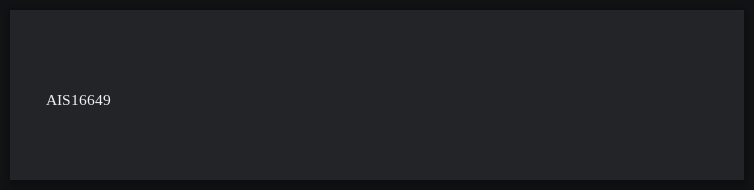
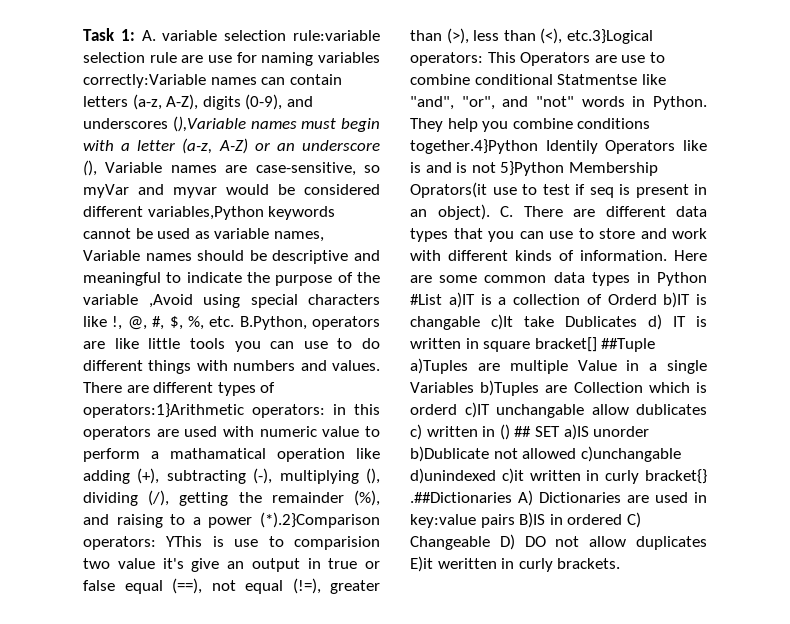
[46,95,111,105] AIS16649 -> [83,28,380,41] [83,52,380,66] [83,74,342,88] [83,94,313,110] [83,116,380,132] [83,138,380,154] [83,160,380,176] [83,184,380,198] [83,206,336,220] [83,228,324,242] [83,250,380,264] [83,272,380,286] [83,294,380,308] [83,316,380,330] [83,338,380,352] [83,360,380,374] [83,382,276,396] [83,403,380,418] [83,426,380,440] [83,448,380,462] [83,468,380,484] [83,490,380,506] [83,512,380,528] [83,536,380,550] [83,558,380,572] [83,578,380,594] [410,28,653,44] [410,52,665,66] [410,74,666,85] [410,96,707,110] [410,118,651,132] [410,139,707,154] [410,161,658,176] [410,182,707,198] [410,204,707,220] [410,228,707,242] [410,250,707,261] [410,272,707,286] [410,292,707,308] [410,314,707,330] [410,337,656,352] [410,358,707,374] [410,380,707,396] [410,402,707,418] [410,424,650,440] [410,446,681,462] [410,468,707,484] [410,490,707,506] [410,512,641,528] [410,534,707,550] [410,556,621,572] Task 1: A. variable selection rule:variable selection rule are use for naming variables correctly:Variable names can contain letters (a-z, A-Z), digits (0-9), and underscores (),Variable names must begin with a letter (a-z, A-Z) or an underscore (), Variable names are case-sensitive, so myVar and myvar would be considered different variables,Python keywords cannot be used as variable names, Variable names should be descriptive and meaningful to indicate the purpose of the variable ,Avoid using special characters like !, @, #, $, %, etc. B.Python, operators are like little tools you can use to do different things with numbers and values. There are different types of operators:1}Arithmetic operators: in this operators are used with numeric value to perform a mathamatical operation like adding (+), subtracting (-), multiplying (), dividing (/), getting the remainder (%), and raising to a power (*).2}Comparison operators: YThis is use to comparision two value it's give an output in true or false equal (==), not equal (!=), greater than (>), less than (<), etc.3}Logical operators: This Operators are use to combine conditional Statmentse like "and", "or", and "not" words in Python. They help you combine conditions together.4}Python Identily Operators like is and is not 5}Python Membership Oprators(it use to test if seq is present in an object). C. There are different data types that you can use to store and work with different kinds of information. Here are some common data types in Python #List a)IT is a collection of Orderd b)IT is changable c)It take Dublicates d) IT is written in square bracket[] ##Tuple a)Tuples are multiple Value in a single Variables b)Tuples are Collection which is orderd c)IT unchangable allow dublicates c) written in () ## SET a)IS unorder b)Dublicate not allowed c)unchangable d)unindexed c)it written in curly bracket{} .##Dictionaries A) Dictionaries are used in key:value pairs B)IS in ordered C) Changeable D) DO not allow duplicates E)it weritten in curly brackets.

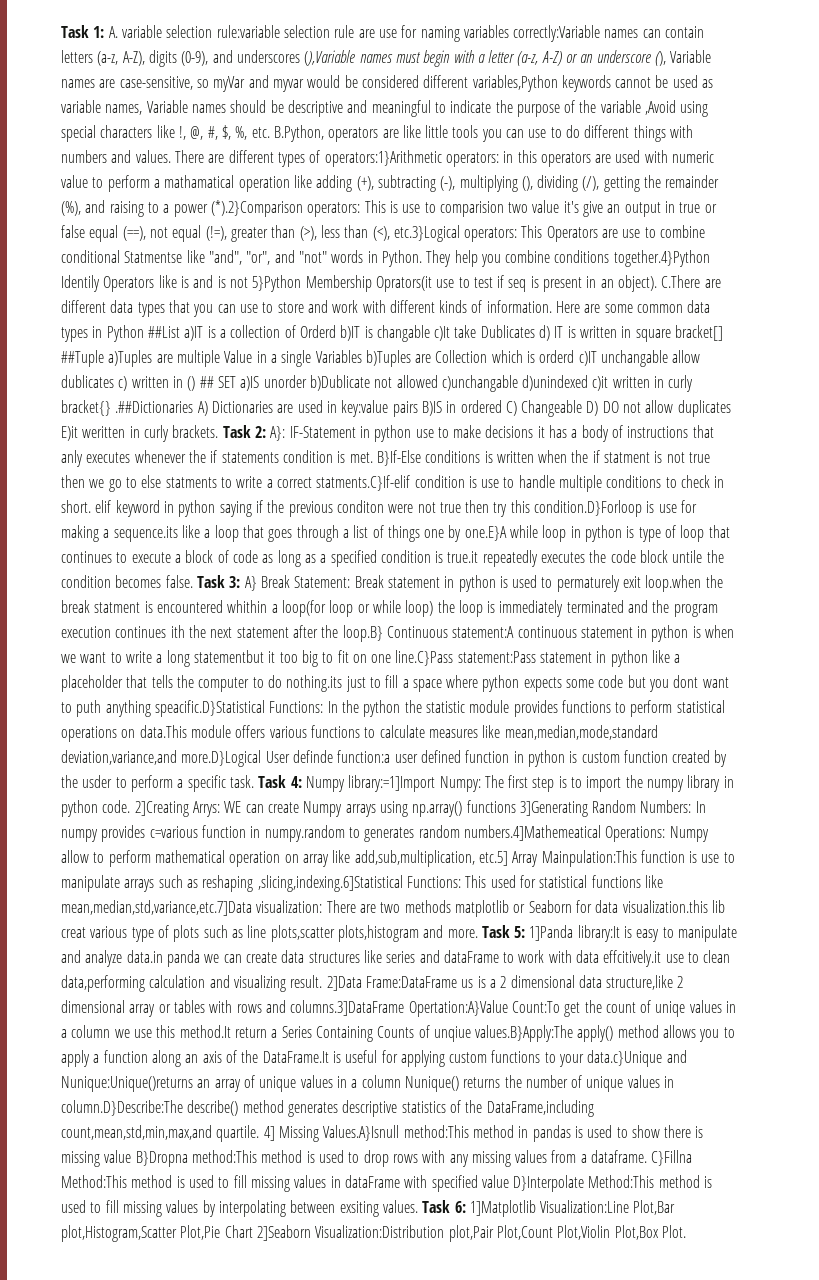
[166,536,203,547] YThis -> [364,200,386,213] This
[500,206,563,217] C. There -> [661,275,701,288] C.There
[410,294,442,305] #List -> [147,326,180,338] ##List
(621, 563) none -> [222,425,714,442] [61,450,711,467] [61,475,725,492] [61,500,698,517] [61,525,730,542] [61,550,724,567] [61,575,723,592] [61,600,718,617] [61,625,735,642] [61,650,681,667] [61,675,729,692] [61,700,725,717] [61,725,658,742] [61,750,728,767] [61,775,734,792] [61,800,706,817] [61,825,709,842] [61,850,735,867] [61,875,663,892] [61,900,725,917] [61,925,738,942] [61,950,731,967] [61,975,684,992] [61,1000,737,1017] [61,1025,735,1042] [61,1050,687,1067] [61,1075,675,1092] [61,1100,594,1117] [61,1125,704,1142] [61,1150,693,1167] [61,1175,713,1192] [61,1200,676,1217] [61,1225,686,1242] Task 2: A}: IF-Statement in python use to make decisions it has a body of instructions that anly executes whenever the if statements condition is met. B}If-Else conditions is written when the if statment is not true then we go to else statments to write a correct statments.C}If-elif condition is use to handle multiple conditions to check in short. elif keyword in python saying if the previous conditon were not true then try this condition.D}Forloop is use for making a sequence.its like a loop that goes through a list of things one by one.E}A while loop in python is type of loop that continues to execute a block of code as long as a specified condition is true.it repeatedly executes the code block untile the condition becomes false. Task 3: A} Break Statement: Break statement in python is used to permaturely exit loop.when the break statment is encountered whithin a loop(for loop or while loop) the loop is immediately terminated and the program execution continues ith the next statement after the loop.B} Continuous statement:A continuous statement in python is when we want to write a long statementbut it too big to fit on one line.C}Pass statement:Pass statement in python like a placeholder that tells the computer to do nothing.its just to fill a space where python expects some code but you dont want to puth anything speacific.D}Statistical Functions: In the python the statistic module provides functions to perform statistical operations on data.This module offers various functions to calculate measures like mean,median,mode,standard deviation,variance,and more.D}Logical User definde function:a user defined function in python is custom function created by the usder to perform a specific task. Task 4: Numpy library:=1]Import Numpy: The first step is to import the numpy library in python code. 2]Creating Arrys: WE can create Numpy arrays using np.array() functions 3]Generating Random Numbers: In numpy provides c=various function in numpy.random to generates random numbers.4]Mathemeatical Operations: Numpy allow to perform mathematical operation on array like add,sub,multiplication, etc.5] Array Mainpulation:This function is use to manipulate arrays such as reshaping ,slicing,indexing.6]Statistical Functions: This used for statistical functions like mean,median,std,variance,etc.7]Data visualization: There are two methods matplotlib or Seaborn for data visualization.this lib creat various type of plots such as line plots,scatter plots,histogram and more. Task 5: 1]Panda library:It is easy to manipulate and analyze data.in panda we can create data structures like series and dataFrame to work with data effcitively.it use to clean data,performing calculation and visualizing result. 2]Data Frame:DataFrame us is a 2 dimensional data structure,like 2 dimensional array or tables with rows and columns.3]DataFrame Opertation:A}Value Count:To get the count of uniqe values in a column we use this method.It return a Series Containing Counts of unqiue values.B}Apply:The apply() method allows you to apply a function along an axis of the DataFrame.It is useful for applying custom functions to your data.c}Unique and Nunique:Unique()returns an array of unique values in a column Nunique() returns the number of unique values in column.D}Describe:The describe() method generates descriptive statistics of the DataFrame,including count,mean,std,min,max,and quartile. 4] Missing Values.A}Isnull method:This method in pandas is used to show there is missing value B}Dropna method:This method is used to drop rows with any missing values from a dataframe. C}Fillna Method:This method is used to fill missing values in dataFrame with specified value D}Interpolate Method:This method is used to fill missing values by interpolating between exsiting values. Task 6: 1]Matplotlib Visualization:Line Plot,Bar plot,Histogram,Scatter Plot,Pie Chart 2]Seaborn Visualization:Distribution plot,Pair Plot,Count Plot,Violin Plot,Box Plot.

